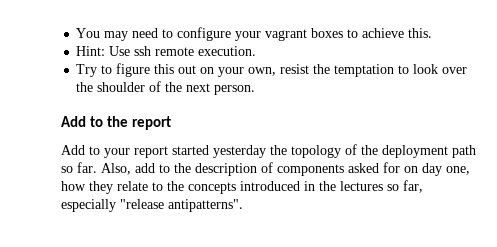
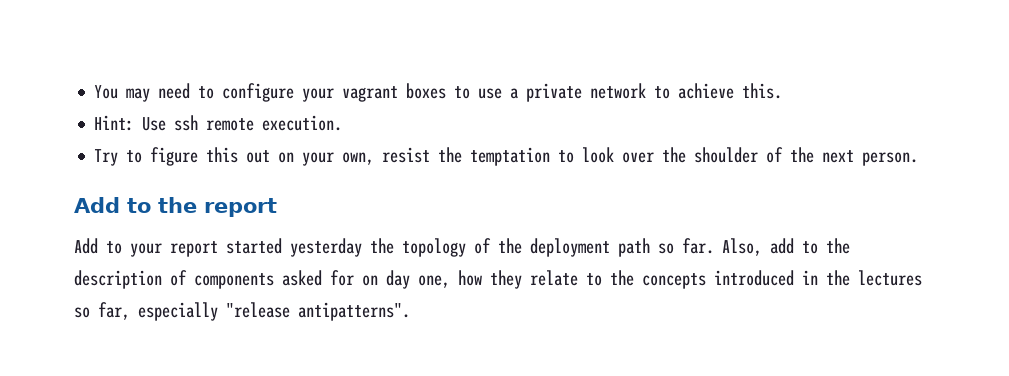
(359, 33) none -> [478,83,671,102] use a private network to

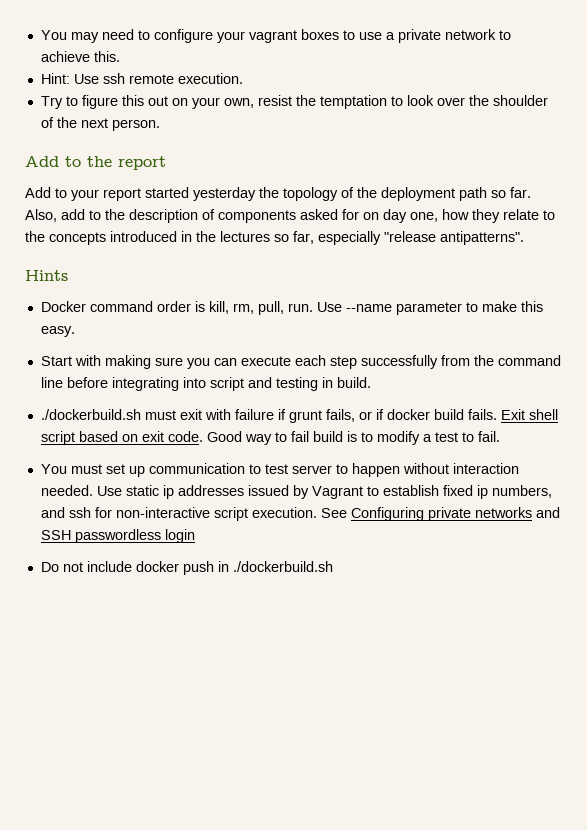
(410, 311) none -> [25,270,68,281] [40,301,543,315] [40,326,75,337] [40,355,561,369] [40,377,371,391] [40,409,558,423] [40,431,500,445] [40,463,519,477] [40,485,552,499] [40,507,560,521] [40,529,195,543] [40,561,333,575] // Hints // Docker command order is kill, rm, pull, run. Use --name parameter to make this easy. // Start with making sure you can execute each step successfully from the command line before integrating into script and testing in build. // ./dockerbuild.sh must exit with failure if grunt fails, or if docker build fails. Exit shell script based on exit code. Good way to fail build is to modify a test to fail. // You must set up communication to test server to happen without interaction needed. Use static ip addresses issued by Vagrant to establish fixed ip numbers, and ssh for non-interactive script execution. See Configuring private networks and SSH passwordless login // Do not include docker push in ./dockerbuild.sh

